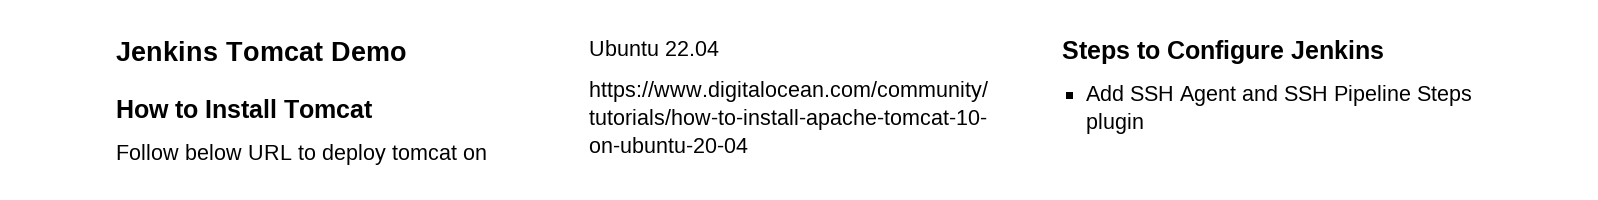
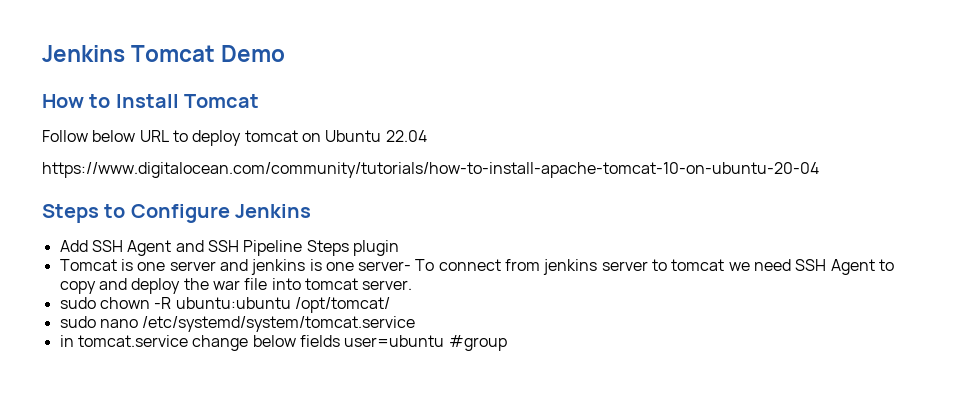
(1144, 123) none -> [59,259,895,275] [59,278,413,294] [59,297,390,313] [59,316,416,332] [59,335,507,351] // Tomcat is one server and jenkins is one server- To connect from jenkins server to tomcat we need SSH Agent to copy and deploy the war file into tomcat server. // sudo chown -R ubuntu:ubuntu /opt/tomcat/ // sudo nano /etc/systemd/system/tomcat.service // in tomcat.service change below fields user=ubuntu #group

